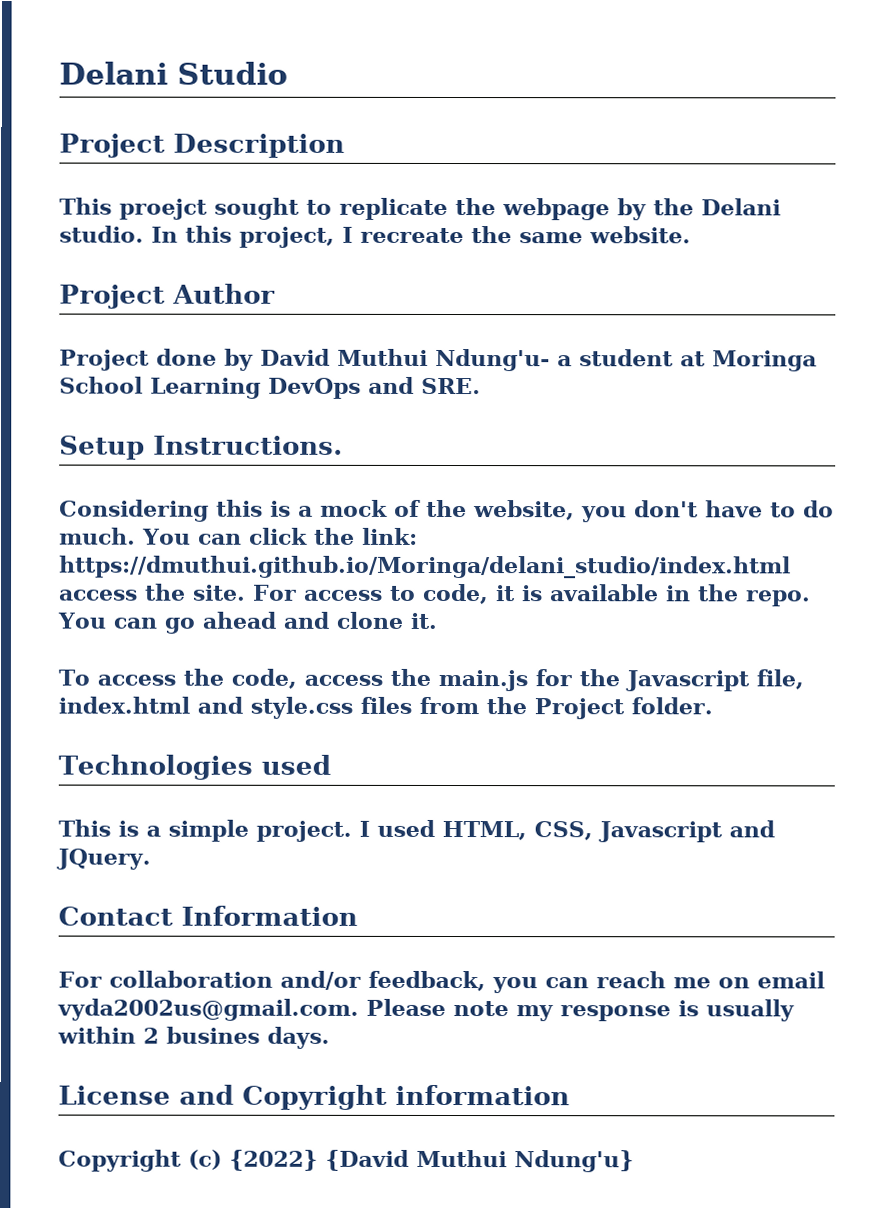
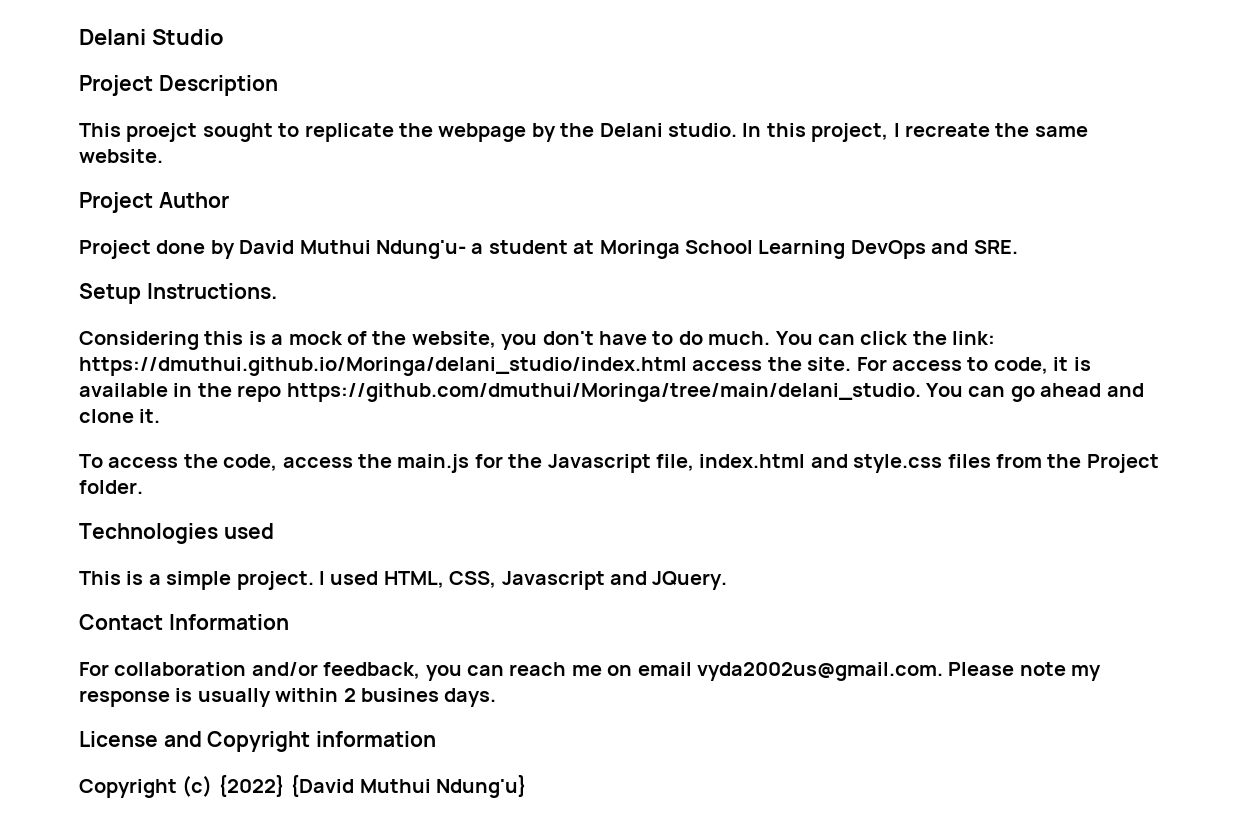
[744,590,811,607] repo. -> [237,383,921,402] repo https://github.com/dmuthui/Moringa/tree/main/delani_studio.

